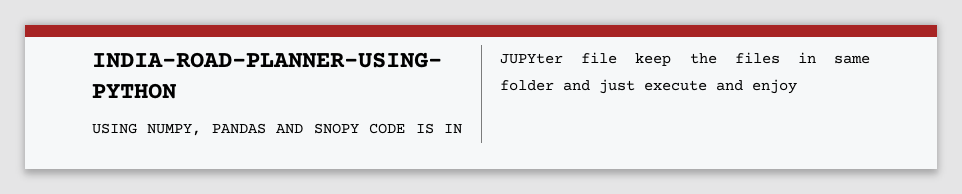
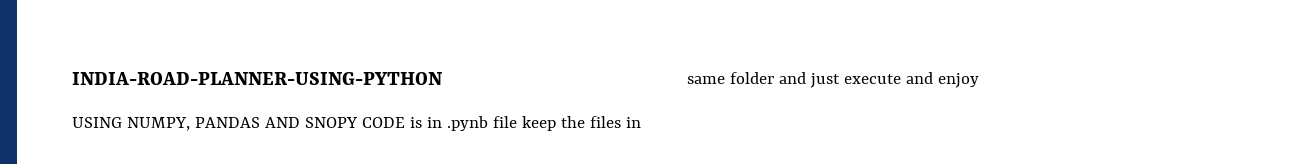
[415,123,462,134] [500,53,563,64] IS IN JUPYter -> [409,116,488,131] is in .pynb

